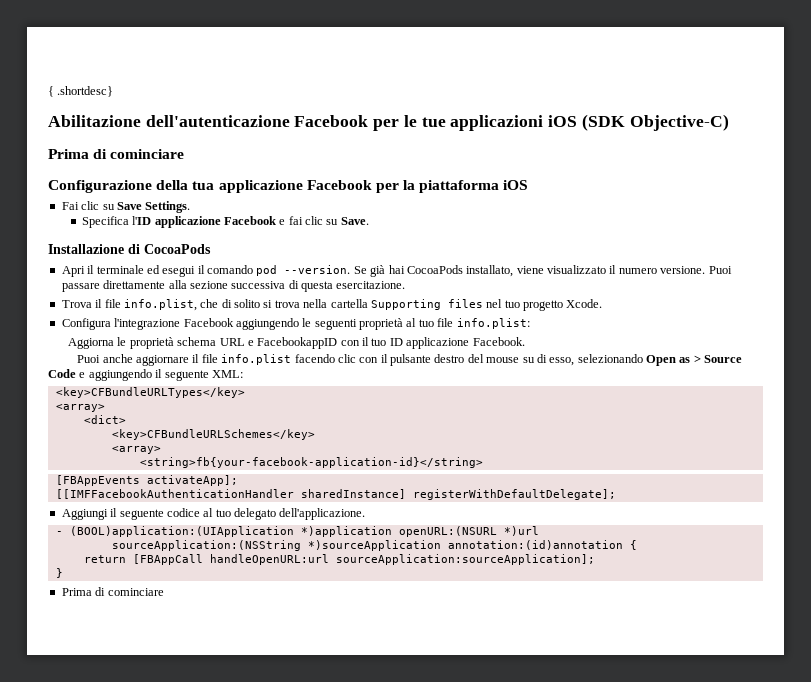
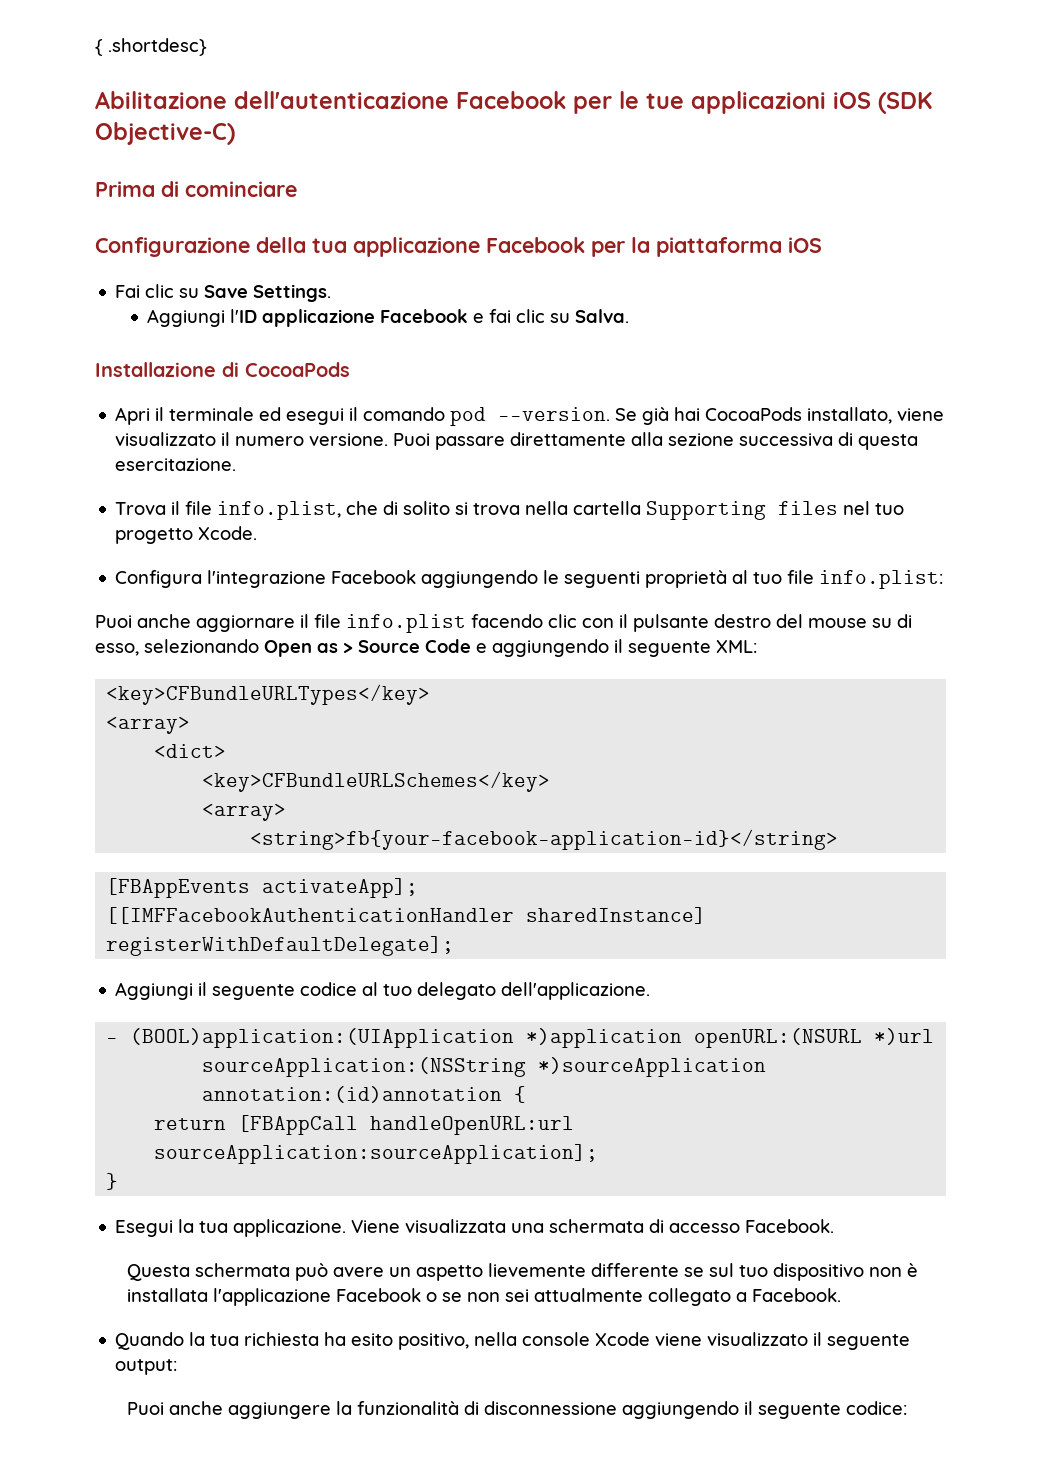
[81,216,129,228] Specifica -> [147,309,226,327] Aggiungi
[340,217,369,225] Save. -> [575,309,630,323] Salva.
[68,337,525,349] // Aggiorna le proprietà schema URL e FacebookappID con il tuo ID applicazione Facebook. -> (944, 579) none
[61,587,164,596] Prima di cominciare -> [115,1219,835,1237] [127,1263,919,1281] [127,1288,842,1306] [115,1332,911,1350] [115,1359,178,1375] [127,1401,908,1419] Esegui la tua applicazione. Viene visualizzata una schermata di accesso Facebook. // Questa schermata può avere un aspetto lievemente differente se sul tuo dispositivo non è installata l'applicazione Facebook o se non sei attualmente collegato a Facebook. // Quando la tua richiesta ha esito positivo, nella console Xcode viene visualizzato il seguente output: // Puoi anche aggiungere la funzionalità di disconnessione aggiungendo il seguente codice:

